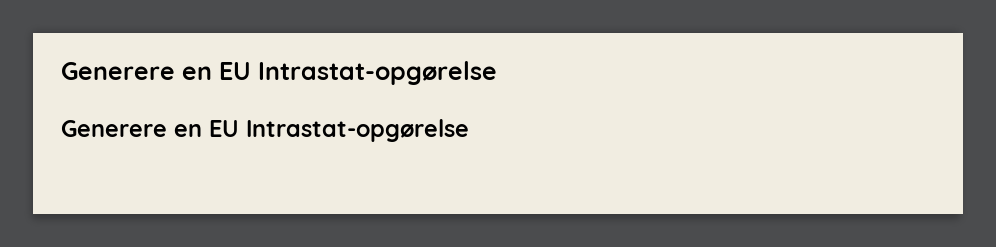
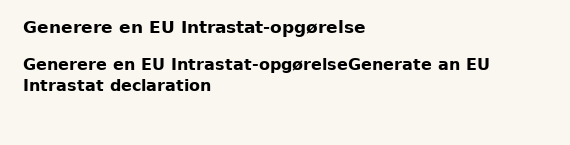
[246,119,469,142] Intrastat-opgørelse -> [171,58,490,73] [23,79,211,91] Intrastat-opgørelseGenerate an EU Intrastat declaration

